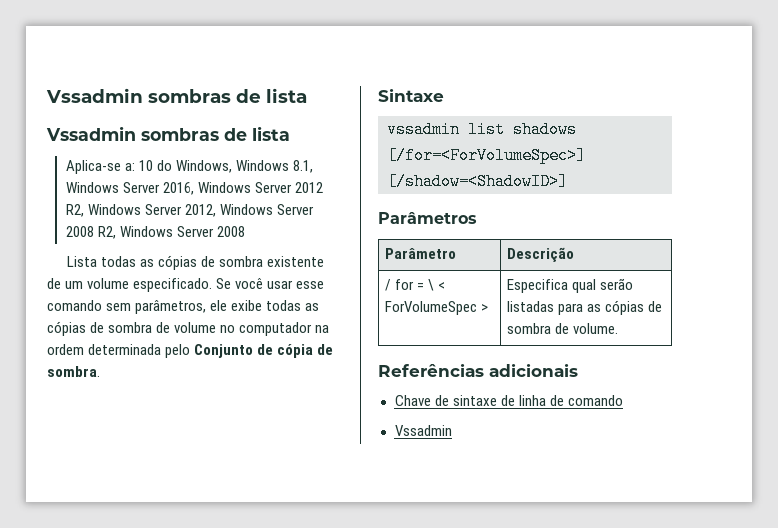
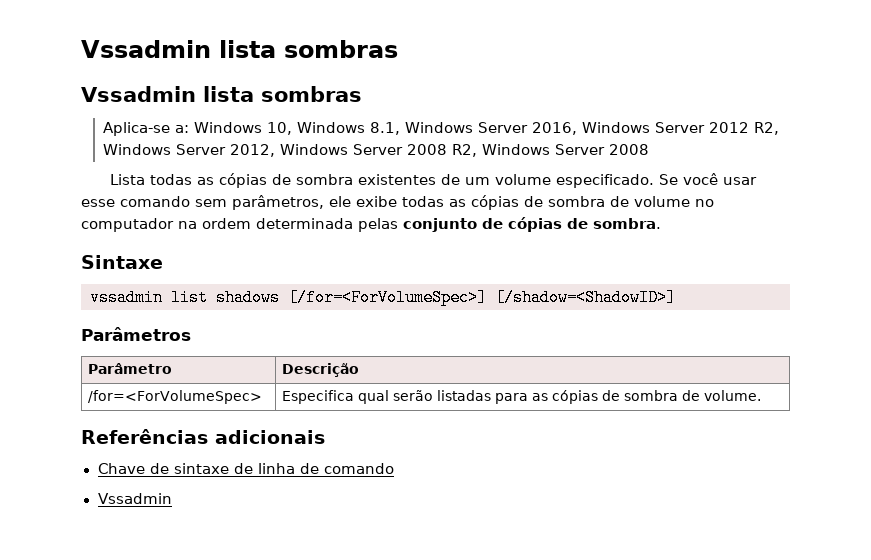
[46,88,307,103] [46,126,290,141] Vssadmin sombras de lista // Vssadmin sombras de lista -> [81,40,398,58] [81,86,362,102] Vssadmin lista sombras // Vssadmin lista sombras
[138,160,232,173] 10 do Windows, -> [194,122,293,135] Windows 10,
[267,256,325,267] existente -> [358,174,437,185] existentes
[165,344,314,358] pelo Conjunto de cópia -> [358,217,562,232] pelas conjunto de cópias
[385,279,446,291] [385,301,489,315] / for = \ < ForVolumeSpec > -> [88,390,263,404] /for=<ForVolumeSpec>

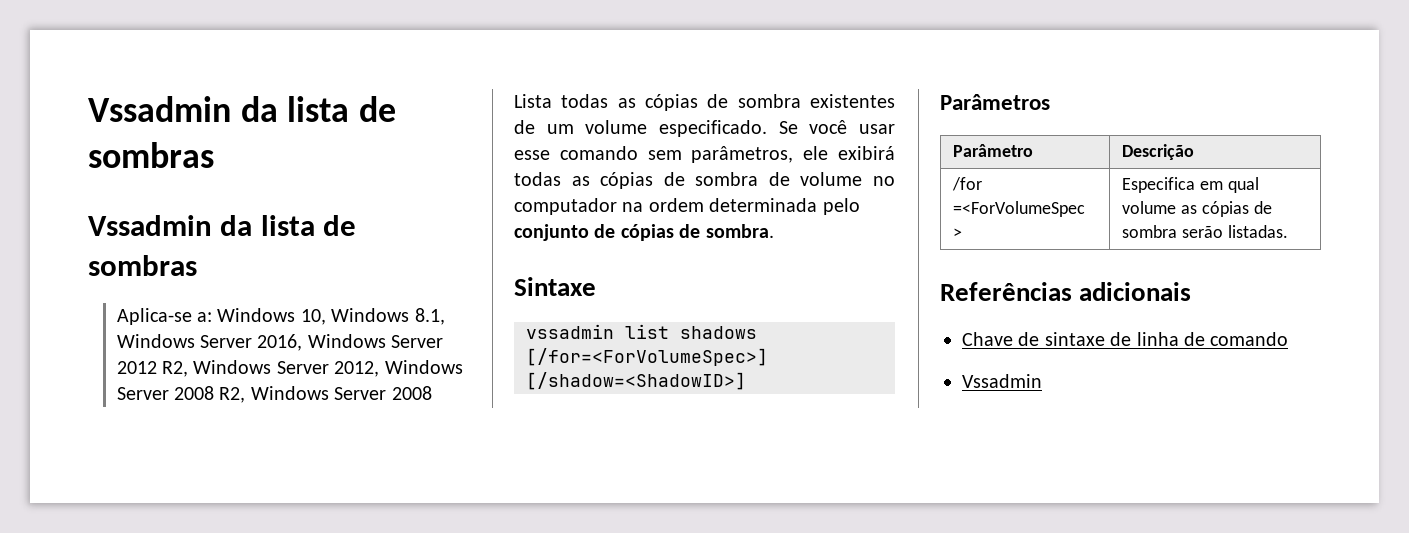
[81,40,276,58] Vssadmin lista -> [88,96,397,122] Vssadmin da lista de
[203,86,254,102] lista -> [220,215,357,236] da lista de
[356,196,397,207] exibe -> [838,146,895,160] exibirá
[358,218,398,232] pelas -> [822,198,860,215] pelo
[88,390,263,404] [282,390,762,404] /for=<ForVolumeSpec> | Especifica qual serão listadas para as cópias de sombra de volume. -> [952,177,983,191] [953,201,1086,217] [953,228,963,238] [1122,177,1259,193] [1122,201,1272,217] [1122,225,1288,238] /for =<ForVolumeSpec > | Especifica em qual volume as cópias de sombra serão listadas.

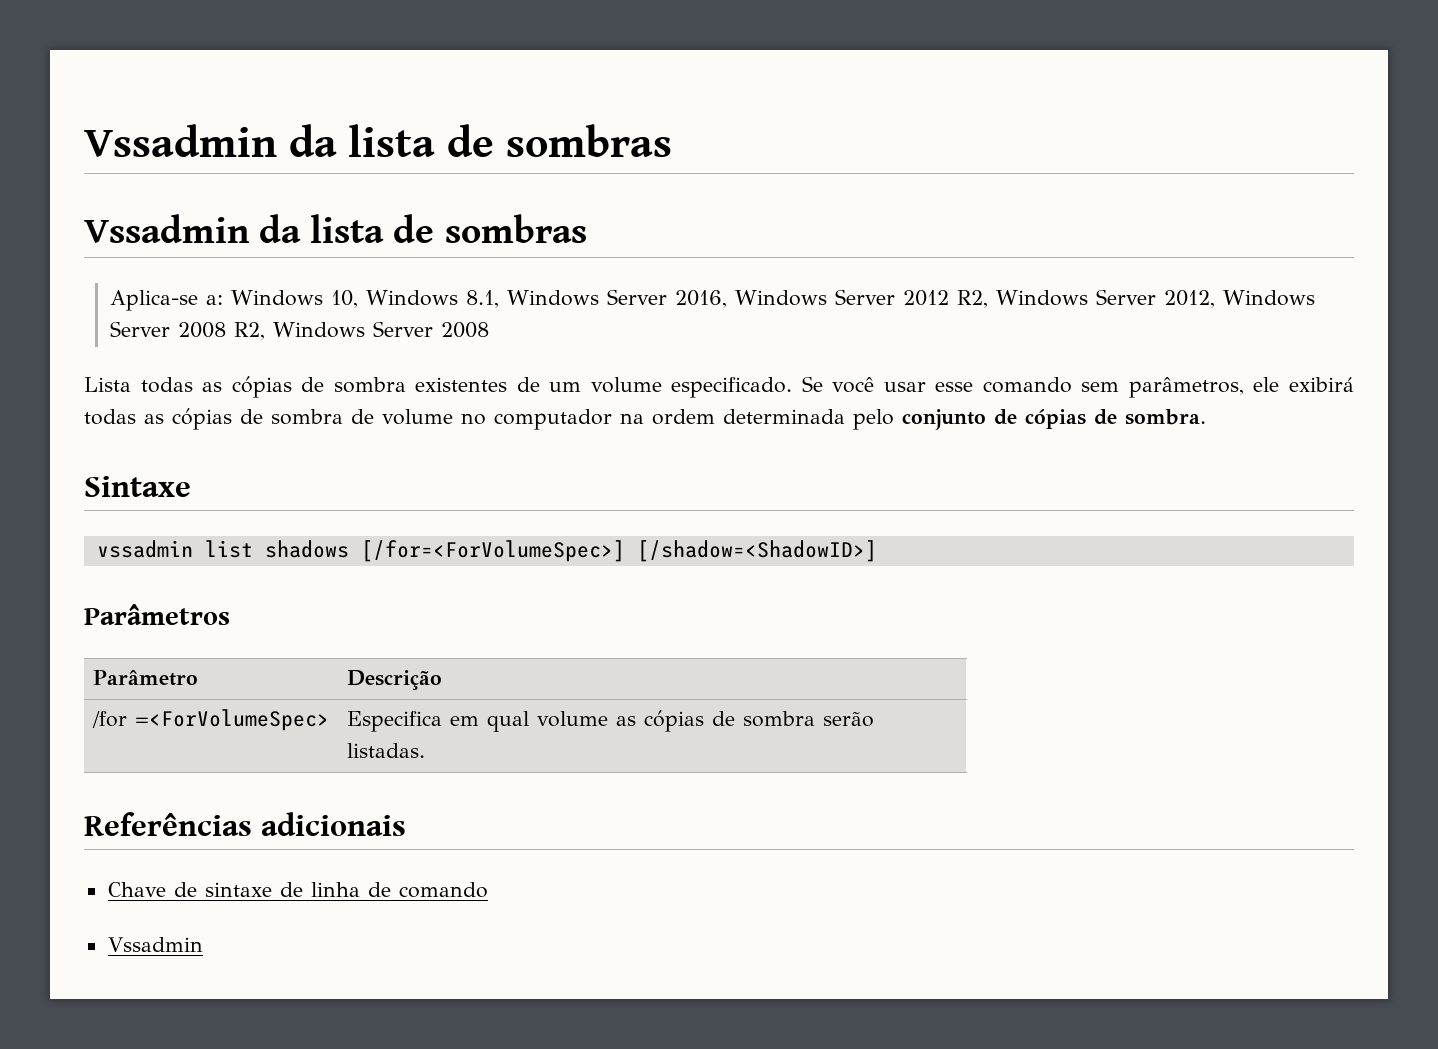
[953,201,1086,217] [953,228,963,238] =<ForVolumeSpec > -> [134,709,329,731] =<ForVolumeSpec>

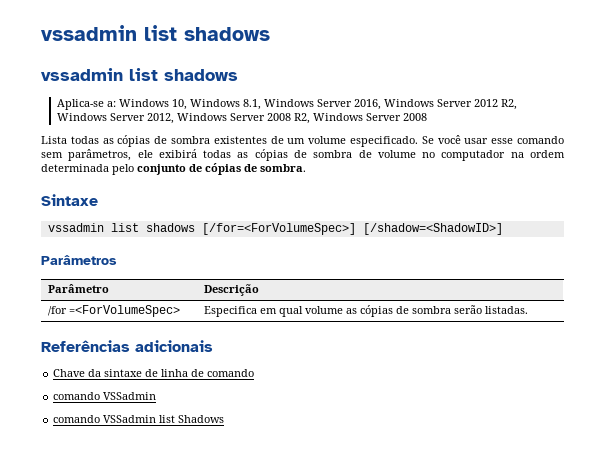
[84,124,672,157] [84,214,587,243] Vssadmin da lista de sombras // Vssadmin da lista de sombras -> [41,25,270,41] [41,68,238,81] vssadmin list shadows // vssadmin list shadows
[173,882,197,897] de -> [88,369,102,377] da
[107,937,203,952] Vssadmin -> [53,392,157,400] [53,415,225,423] comando VSSadmin // comando VSSadmin list Shadows

